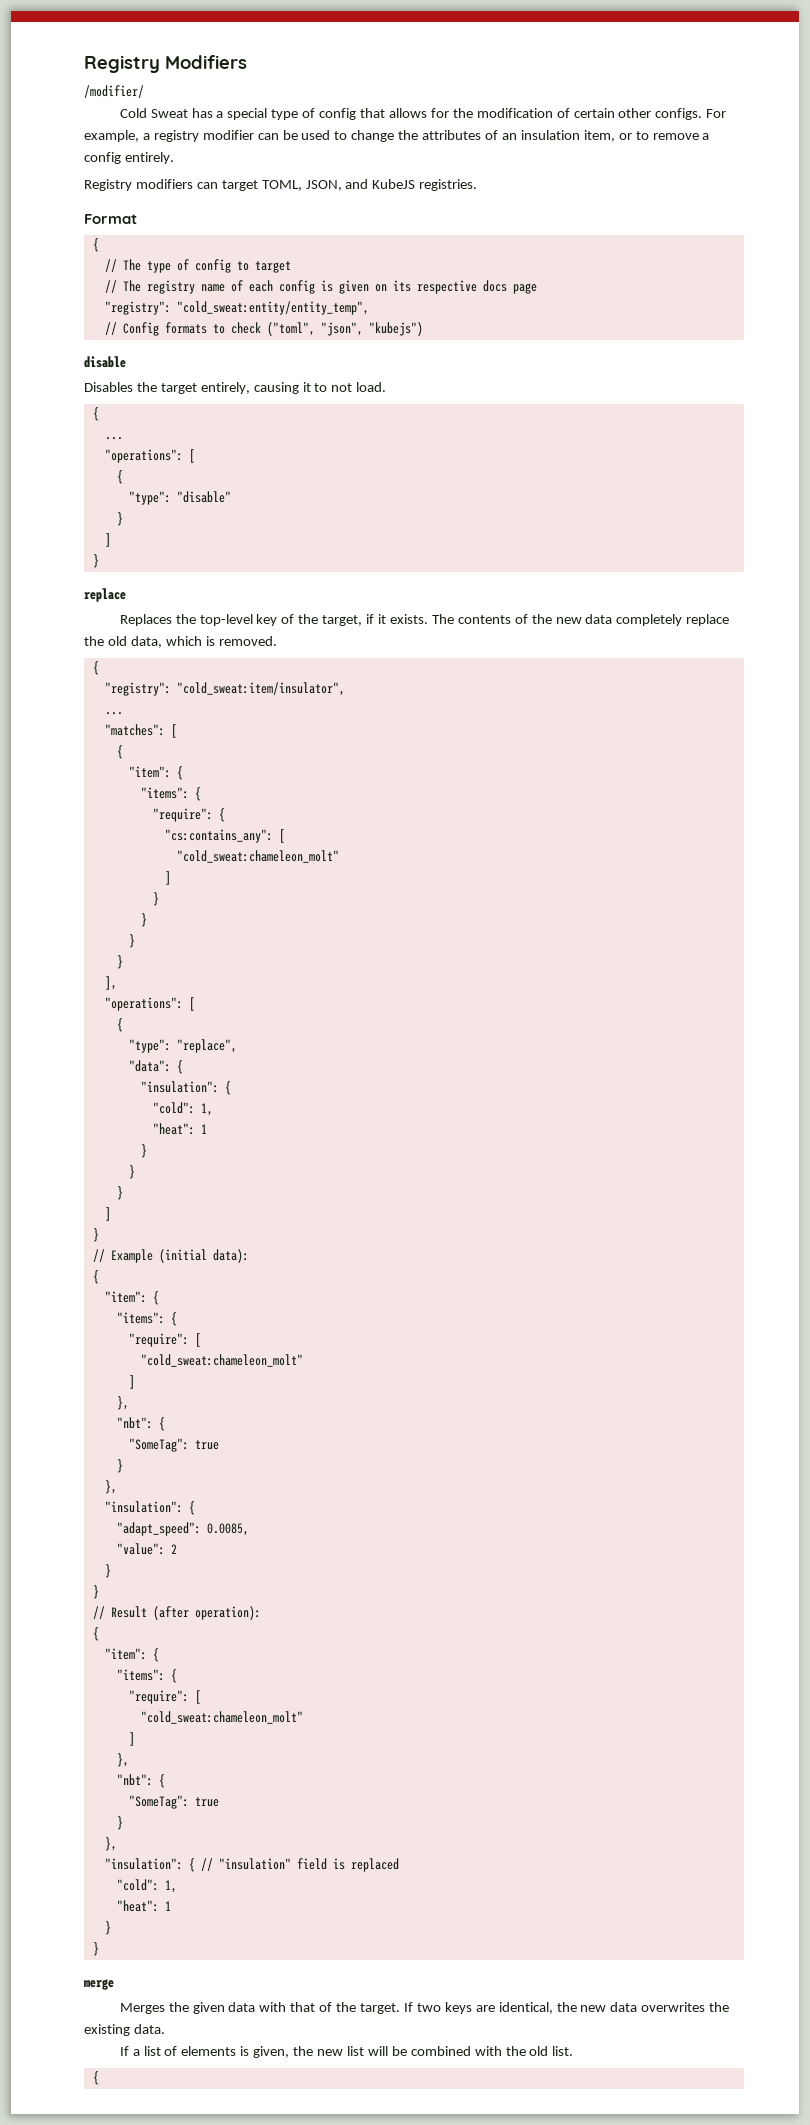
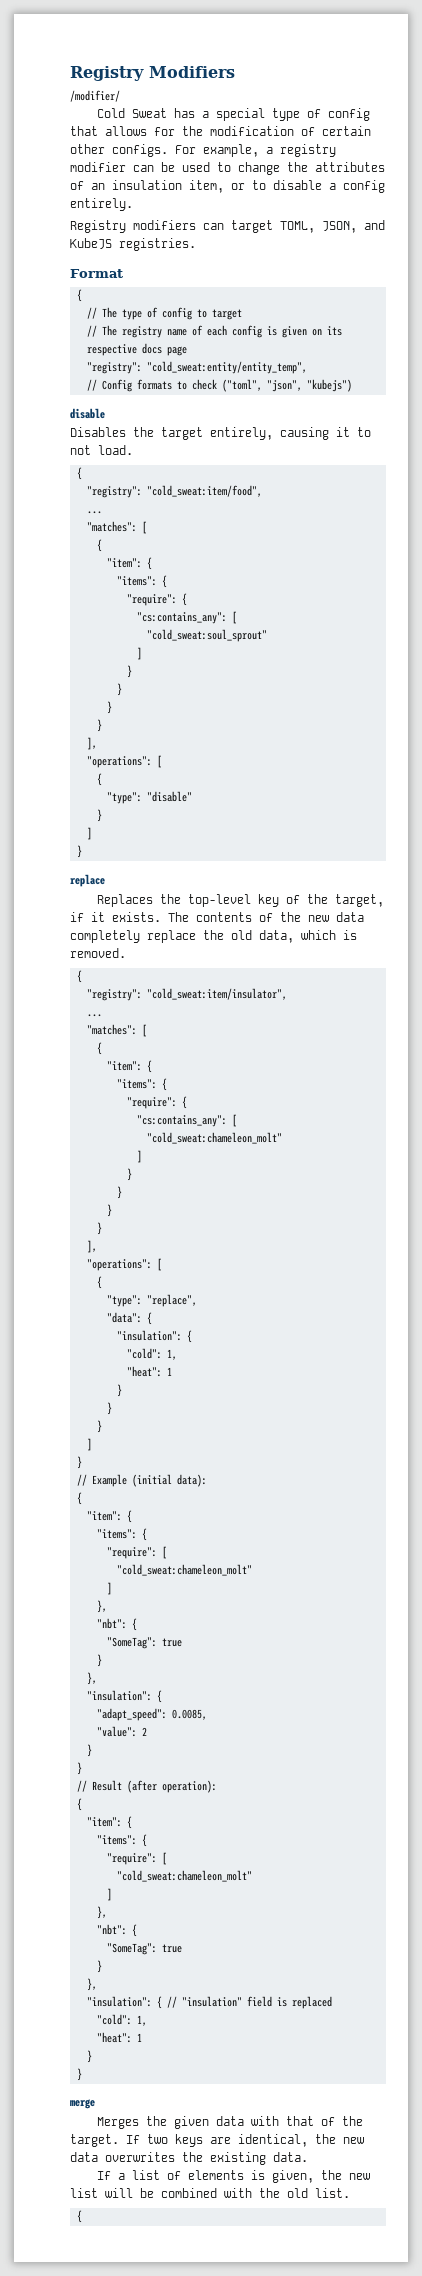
[652,133,699,140] remove -> [273,180,322,190] disable
[104,437,123,440] // ... -> [86,485,262,498] [86,511,102,514] [86,521,147,534] [96,539,102,552] [106,557,152,570] [116,575,167,588] [126,593,187,606] [136,611,237,624] [146,629,267,642] [136,647,142,660] [126,665,132,678] [116,683,122,696] [106,701,112,714] [96,719,102,732] [86,737,97,750] // "registry": "cold_sweat:item/food", // ... // "matches": [ // { // "item": { // "items": { // "require": { // "cs:contains_any": [ // "cold_sweat:soul_sprout" // ] // } // } // } // } // ],

